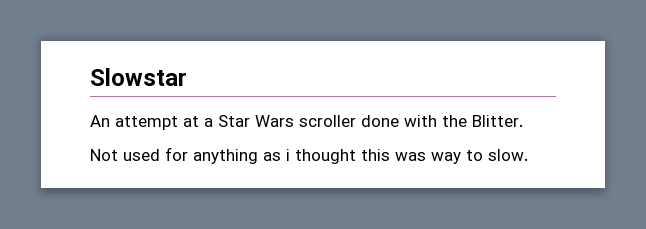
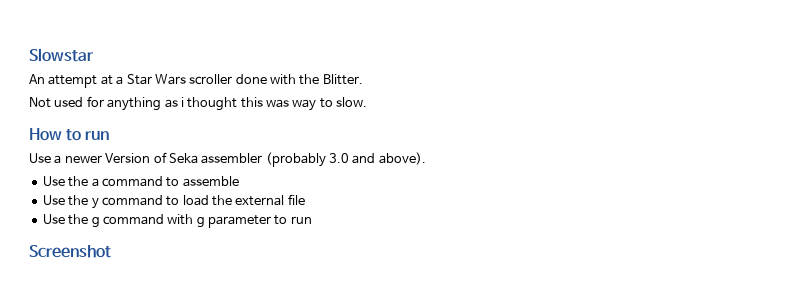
(528, 155) none -> [29,128,110,141] [29,152,426,167] [42,176,239,187] [42,194,305,209] [42,214,312,228] [29,245,111,258] // How to run // Use a newer Version of Seka assembler (probably 3.0 and above). // Use the a command to assemble // Use the y command to load the external file // Use the g command with g parameter to run // Screenshot

